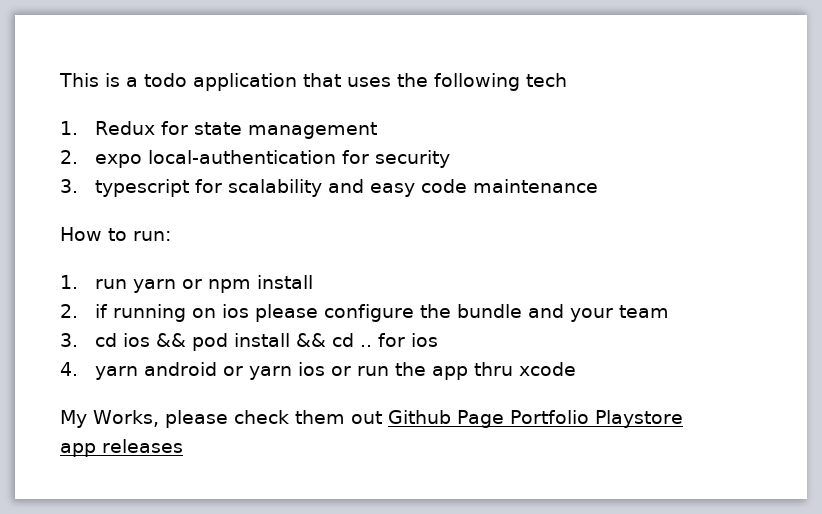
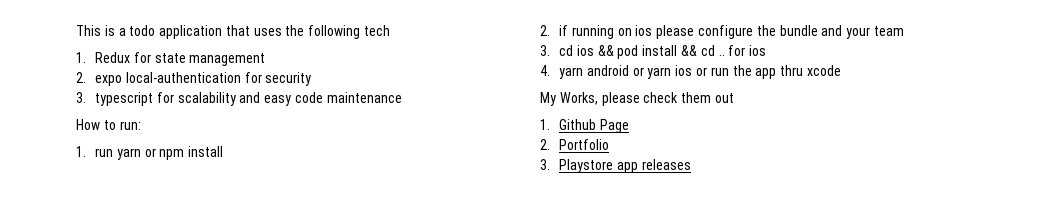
(382, 417) none -> [540,119,550,130] // 1.
(504, 419) none -> [540,139,550,150] // 2.
(589, 417) none -> [540,159,550,170] // 3.

